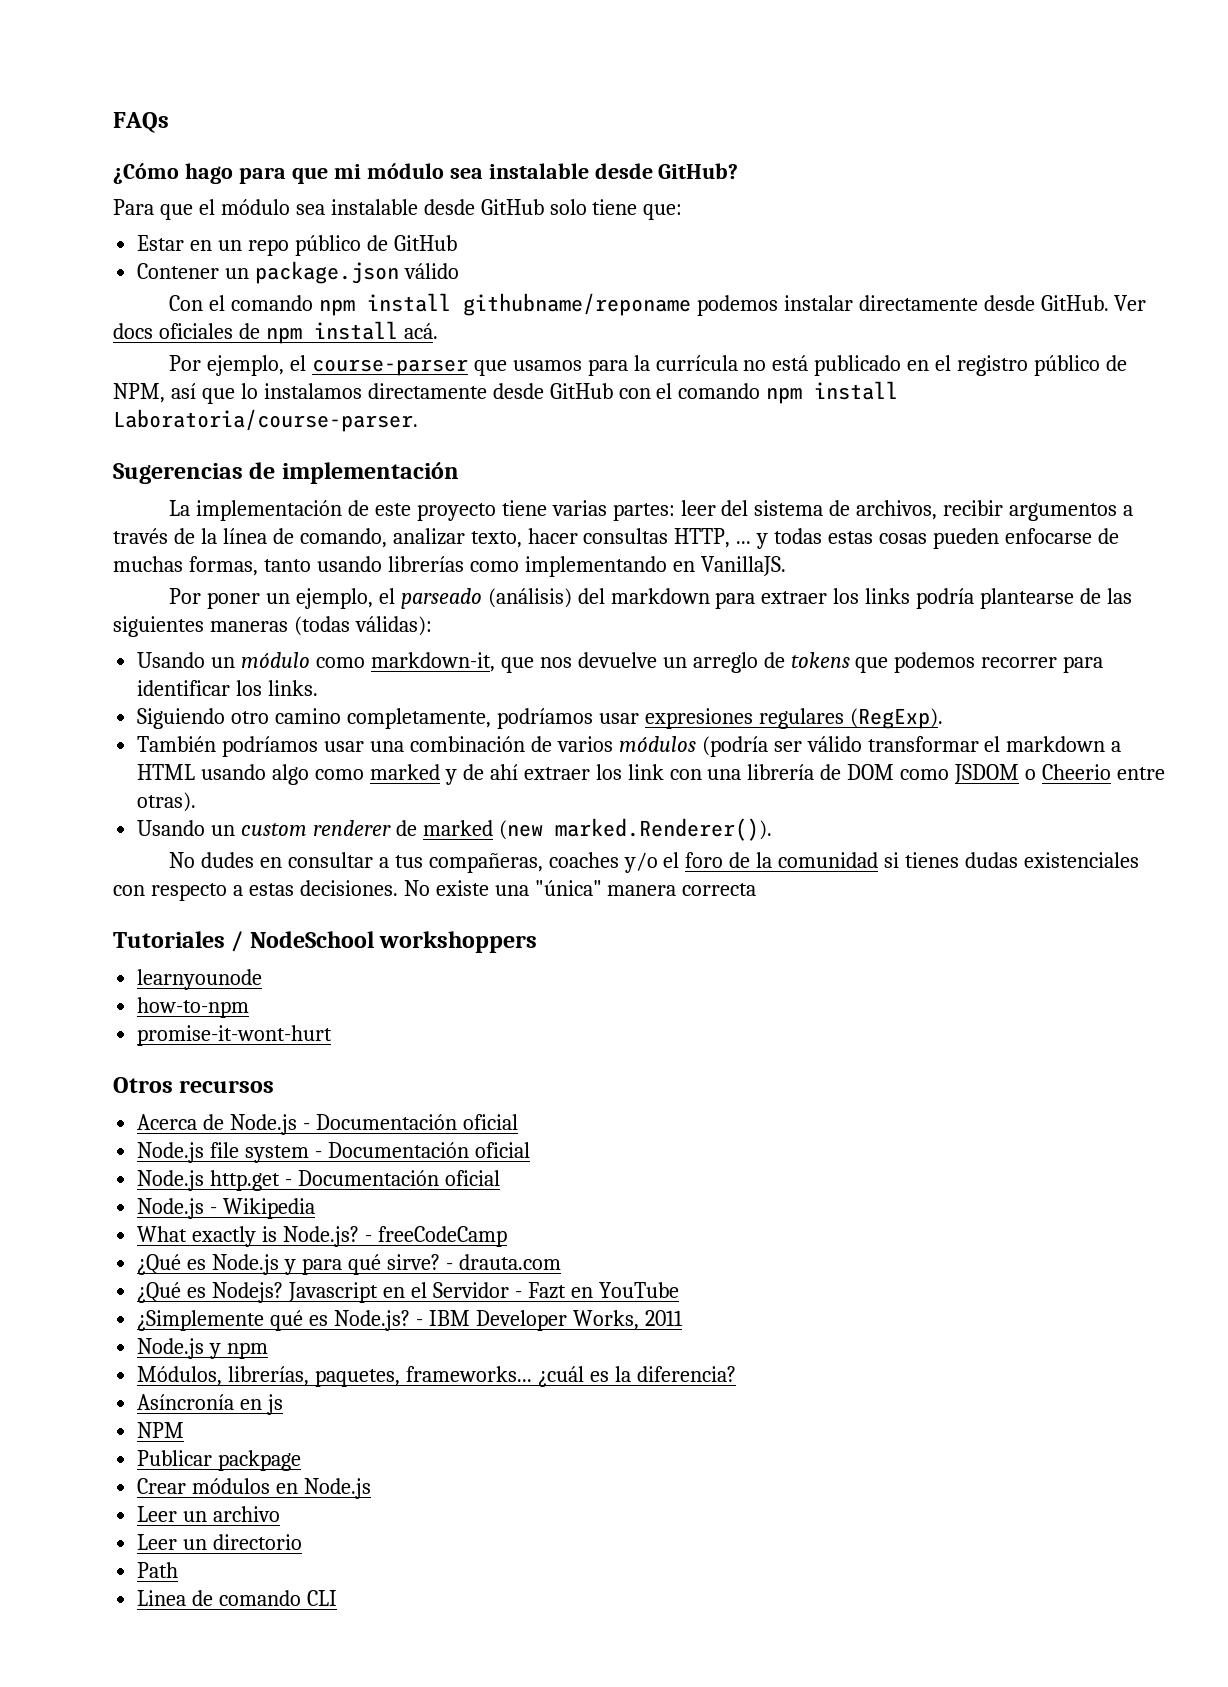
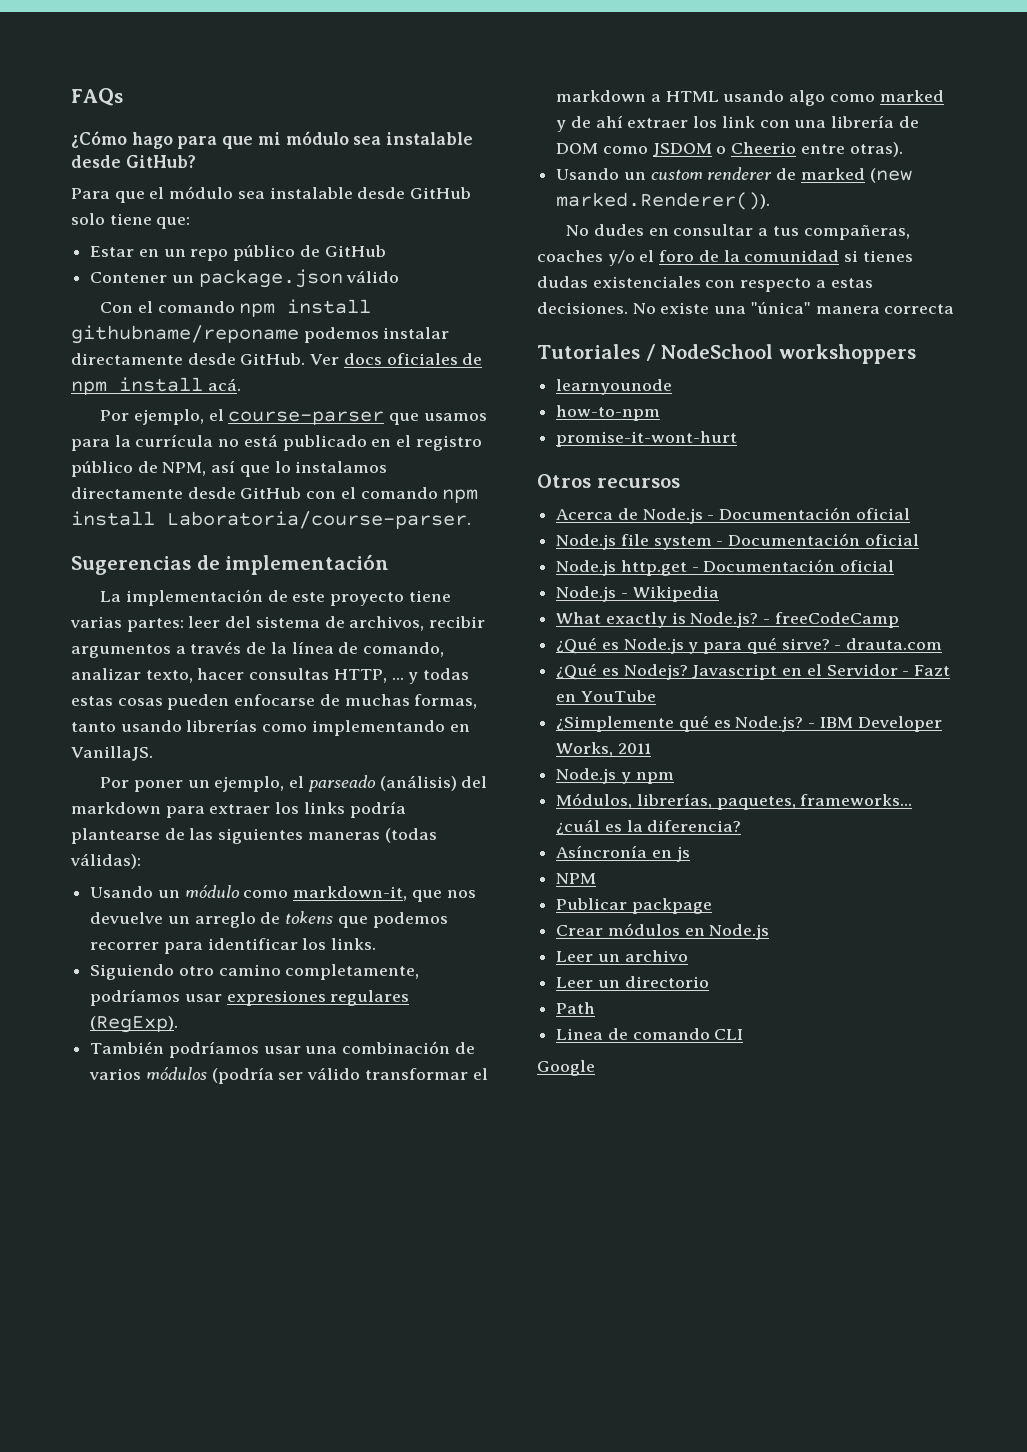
(338, 1598) none -> [537,1060,595,1076] // Google

